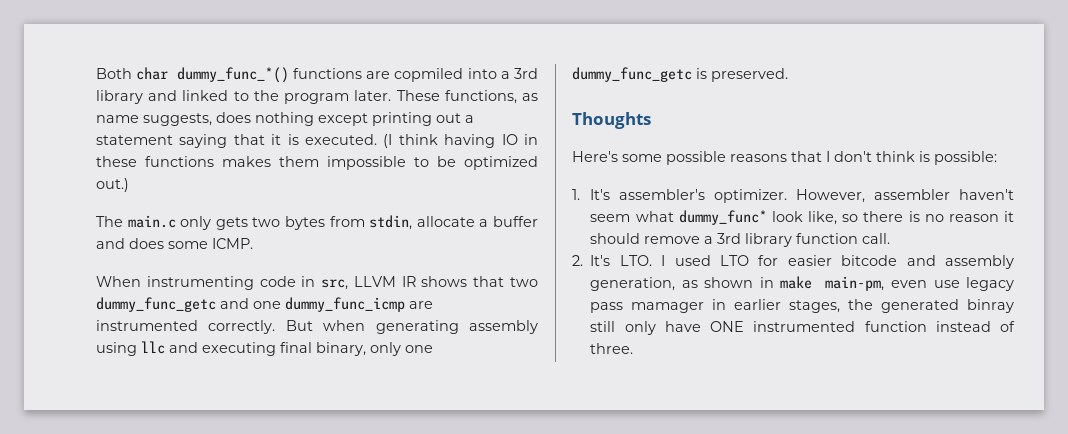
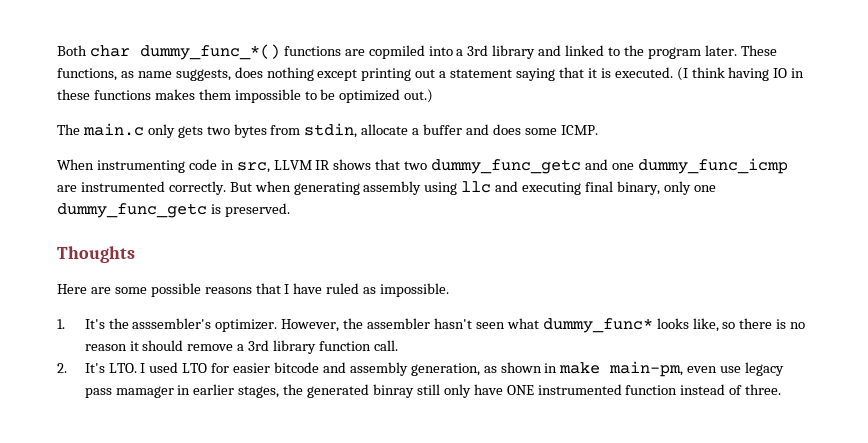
[572,151,618,162] Here's -> [57,284,111,294] Here are
[834,151,997,165] [572,189,1014,203] [590,214,631,222] don't think is possible: // 1. It's assembler's optimizer. However, assembler haven't seem -> [293,283,450,297] [57,318,505,332] have ruled as impossible. // 1. It's the asssembler's optimizer. However, the assembler hasn't seen
[771,211,803,222] look -> [656,318,689,329] looks

